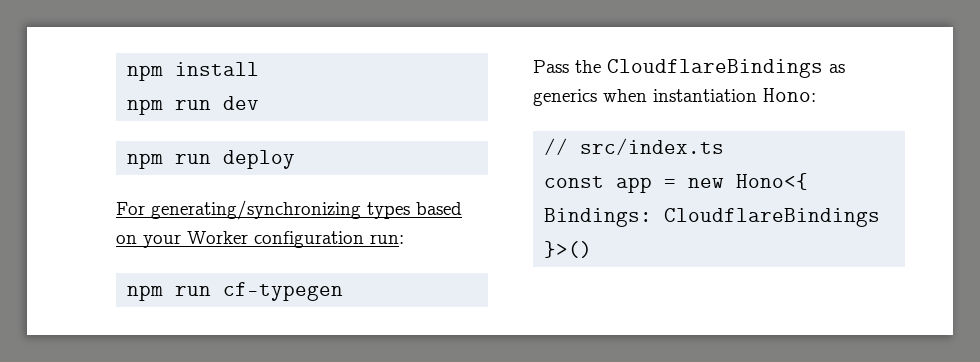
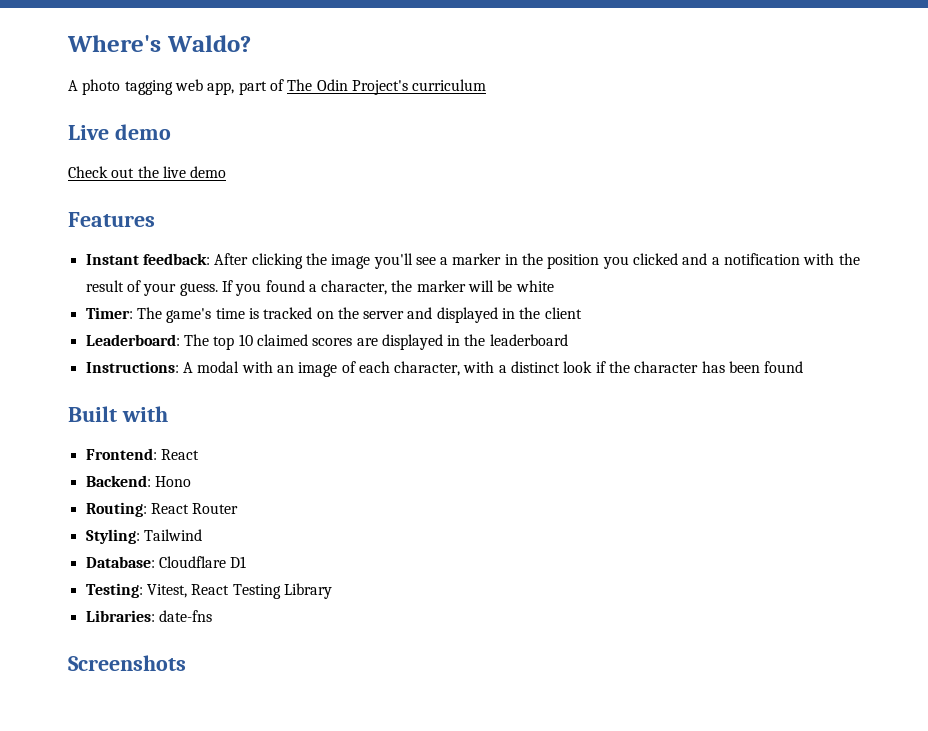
[127,62,260,81] [127,96,260,115] [127,150,296,169] [116,200,462,220] [116,231,404,248] [127,282,344,301] [533,59,845,78] [533,88,816,106] [544,138,725,155] [544,173,809,193] [544,208,881,227] [544,241,593,258] npm install // npm run dev // npm run deploy // For generating/synchronizing types based on your Worker configuration run: // npm run cf-typegen // Pass the CloudflareBindings as generics when instantiation Hono: // // src/index.ts // const app = new Hono<{ Bindings: CloudflareBindings }>() -> [67,35,251,52] [68,79,487,95] [68,124,171,140] [68,166,227,178] [68,212,155,227] [85,253,860,269] [85,280,554,296] [85,307,582,323] [85,334,568,350] [85,361,804,377] [68,406,168,422] [85,448,199,460] [85,475,191,487] [85,502,239,517] [85,529,202,544] [85,556,247,568] [85,583,332,599] [85,610,212,622] [68,655,186,671] Where's Waldo? // A photo tagging web app, part of The Odin Project's curriculum // Live demo // Check out the live demo // Features // Instant feedback: After clicking the image you'll see a marker in the position you clicked and a notification with the result of your guess. If you found a character, the marker will be white // Timer: The game's time is tracked on the server and displayed in the client // Leaderboard: The top 10 claimed scores are displayed in the leaderboard // Instructions: A modal with an image of each character, with a distinct look if the character has been found // Built with // Frontend: React // Backend: Hono // Routing: React Router // Styling: Tailwind // Database: Cloudflare D1 // Testing: Vitest, React Testing Library // Libraries: date-fns // Screenshots

